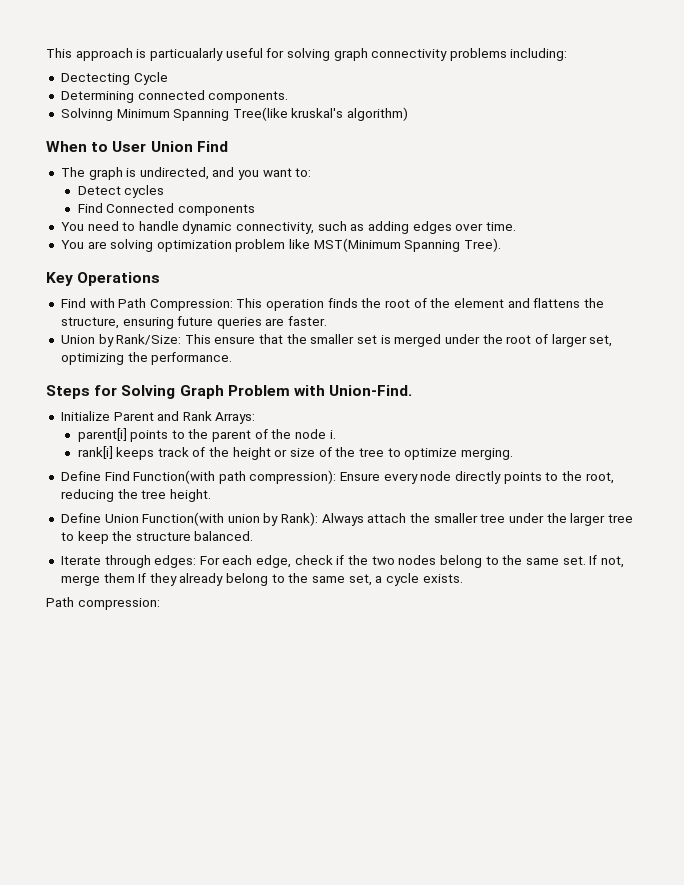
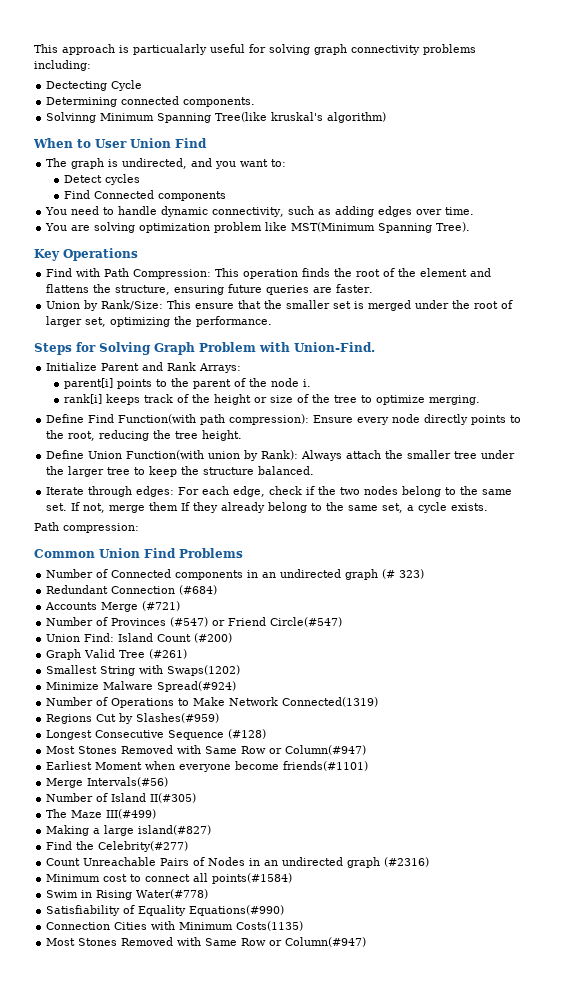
(160, 604) none -> [34,548,243,558] [46,569,425,580] [46,585,218,595] [45,601,181,612] [46,617,343,627] [46,633,233,643] [46,649,188,660] [46,665,241,676] [46,681,237,692] [46,697,379,708] [46,713,220,724] [46,729,267,740] [46,745,367,755] [46,761,369,772] [46,777,169,788] [46,793,197,803] [46,809,157,819] [46,825,212,836] [46,841,189,852] [46,857,430,868] [46,873,293,884] [46,889,209,900] [46,905,285,916] [46,921,304,931] [46,937,367,947] // Common Union Find Problems // Number of Connected components in an undirected graph (# 323) // Redundant Connection (#684) // Accounts Merge (#721) // Number of Provinces (#547) or Friend Circle(#547) // Union Find: Island Count (#200) // Graph Valid Tree (#261) // Smallest String with Swaps(1202) // Minimize Malware Spread(#924) // Number of Operations to Make Network Connected(1319) // Regions Cut by Slashes(#959) // Longest Consecutive Sequence (#128) // Most Stones Removed with Same Row or Column(#947) // Earliest Moment when everyone become friends(#1101) // Merge Intervals(#56) // Number of Island II(#305) // The Maze III(#499) // Making a large island(#827) // Find the Celebrity(#277) // Count Unreachable Pairs of Nodes in an undirected graph (#2316) // Minimum cost to connect all points(#1584) // Swim in Rising Water(#778) // Satisfiability of Equality Equations(#990) // Connection Cities with Minimum Costs(1135) // Most Stones Removed with Same Row or Column(#947)

